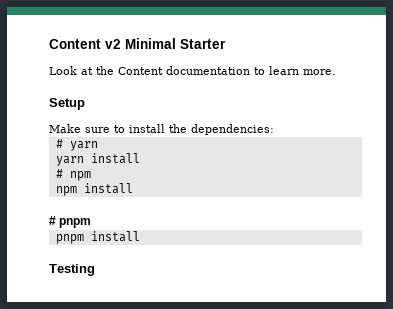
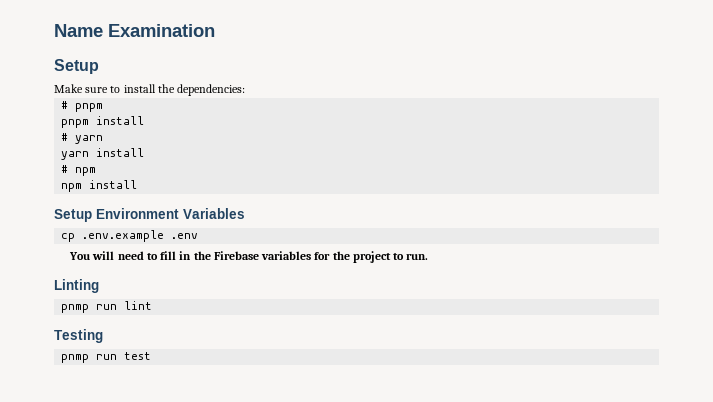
[49,38,226,49] [49,66,336,75] Content v2 Minimal Starter // Look at the Content documentation to learn more. -> [54,24,215,37] Name Examination
(274, 129) none -> [61,101,104,112] [61,116,145,128] // # pnpm // pnpm install
[49,216,92,228] [55,231,140,244] [49,264,95,276] # pnpm // pnpm install // Testing -> [54,208,245,222] [61,230,199,242] [69,251,429,263] [54,279,99,293] [61,301,153,313] [54,329,103,343] [61,352,152,363] Setup Environment Variables // cp .env.example .env // You will need to fill in the Firebase variables for the project to run. // Linting // pnmp run lint // Testing // pnmp run test

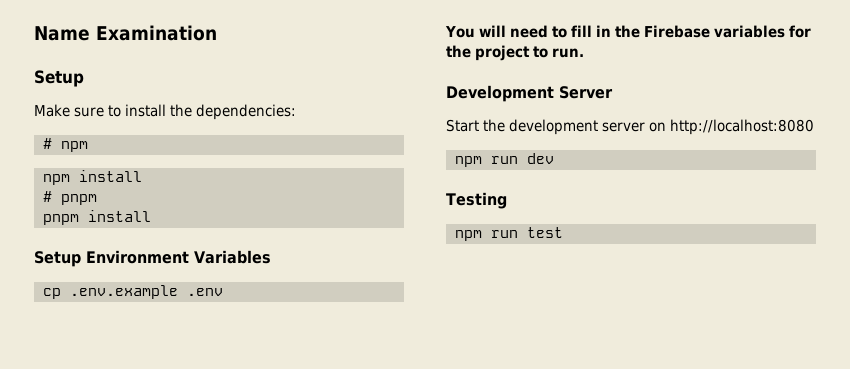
(246, 90) none -> [42,138,88,152] [42,170,142,185] // # npm // npm install
[61,133,104,144] [61,148,145,160] [61,165,97,176] [61,180,138,192] // # yarn // yarn install // # npm // npm install -> (151, 216) none
[54,279,99,293] [61,301,153,313] Linting // pnmp run lint -> [446,85,613,102] [446,119,814,135] [454,153,554,167] Development Server // Start the development server on http://localhost:8080 // npm run dev
[61,354,90,363] pnmp -> [454,230,482,241] npm

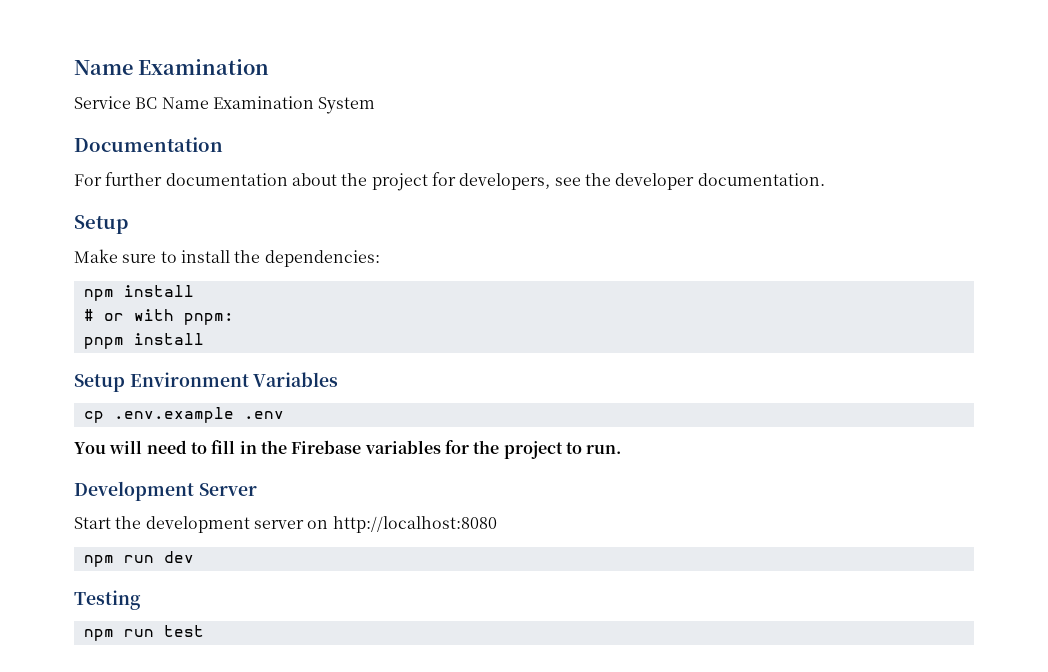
[34,25,217,41] Name Examination -> [74,59,270,75] [74,96,376,114] [74,137,223,152] [74,172,825,191] Name Examination // Service BC Name Examination System // Documentation // For further documentation about the project for developers, see the developer documentation.
[42,138,88,152] // # npm -> (380, 258) none
[60,194,97,205] pnpm -> [103,309,234,325] or with pnpm:

